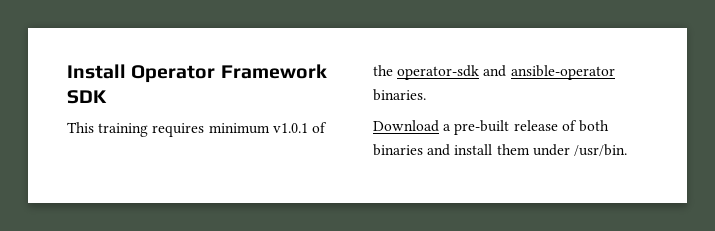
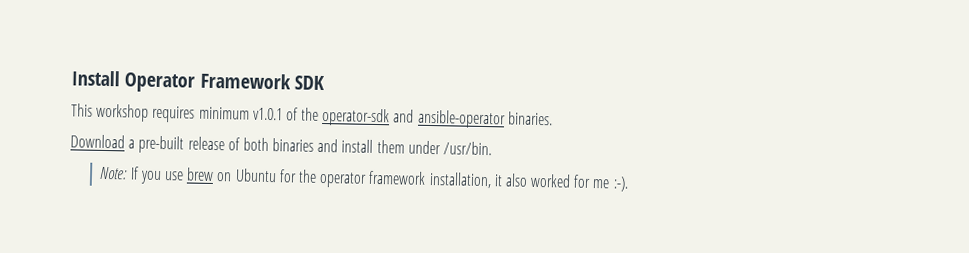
[98,123,149,137] training -> [96,103,150,122] workshop
(627, 150) none -> [99,166,629,192] // Note: If you use brew on Ubuntu for the operator framework installation, it also worked for me :-).

